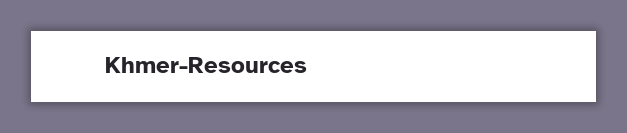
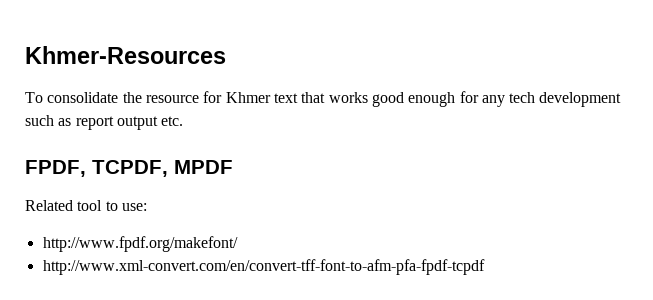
(307, 65) none -> [25,91,622,107] [25,115,184,130] [25,160,233,177] [25,200,147,211] [42,236,238,252] [42,259,485,275] // To consolidate the resource for Khmer text that works good enough for any tech development such as report output etc. // FPDF, TCPDF, MPDF // Related tool to use: // http://www.fpdf.org/makefont/ // http://www.xml-convert.com/en/convert-tff-font-to-afm-pfa-fpdf-tcpdf

